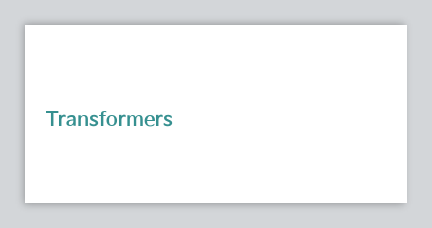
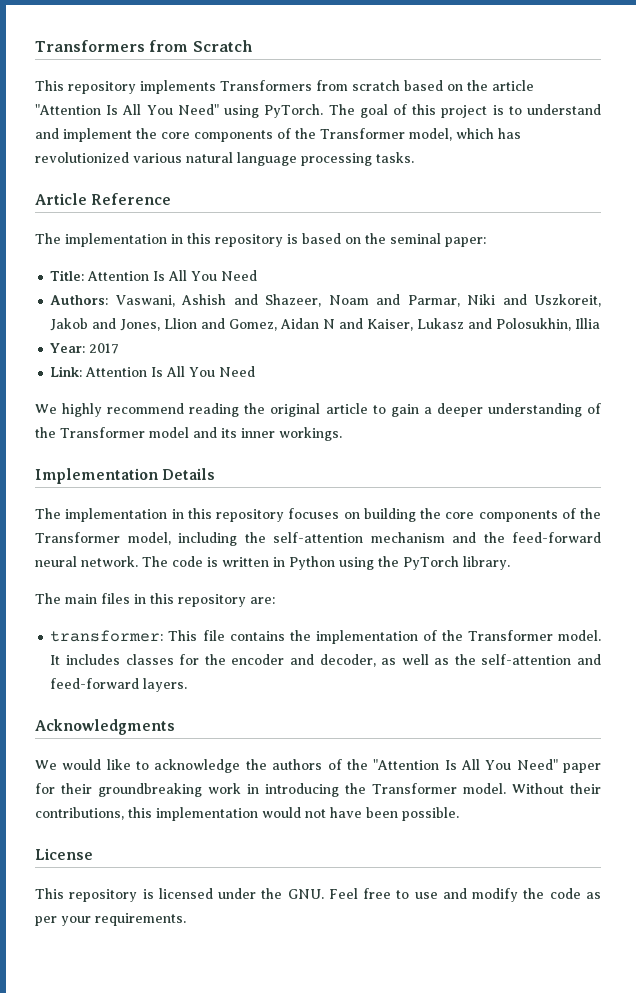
[46,111,173,127] Transformers -> [35,40,252,52] [35,80,534,94] [35,104,601,118] [35,128,521,142] [35,152,414,166] [35,193,172,205] [35,233,486,247] [50,270,258,281] [50,294,601,307] [50,318,601,331] [50,343,120,354] [50,366,256,377] [35,403,601,417] [35,427,342,441] [35,468,216,484] [35,508,601,522] [35,532,601,546] [35,556,510,570] [35,593,275,607] [50,630,601,644] [50,654,602,667] [50,678,188,692] [35,719,175,735] [35,759,601,773] [35,783,601,797] [35,807,459,821] [35,848,93,860] [35,888,601,902] [35,913,186,926] Transformers from Scratch // This repository implements Transformers from scratch based on the article "Attention Is All You Need" using PyTorch. The goal of this project is to understand and implement the core components of the Transformer model, which has revolutionized various natural language processing tasks. // Article Reference // The implementation in this repository is based on the seminal paper: // Title: Attention Is All You Need // Authors: Vaswani, Ashish and Shazeer, Noam and Parmar, Niki and Uszkoreit, Jakob and Jones, Llion and Gomez, Aidan N and Kaiser, Lukasz and Polosukhin, Illia // Year: 2017 // Link: Attention Is All You Need // We highly recommend reading the original article to gain a deeper understanding of the Transformer model and its inner workings. // Implementation Details // The implementation in this repository focuses on building the core components of the Transformer model, including the self-attention mechanism and the feed-forward neural network. The code is written in Python using the PyTorch library. // The main files in this repository are: // transformer: This file contains the implementation of the Transformer model. It includes classes for the encoder and decoder, as well as the self-attention and feed-forward layers. // Acknowledgments // We would like to acknowledge the authors of the "Attention Is All You Need" paper for their groundbreaking work in introducing the Transformer model. Without their contributions, this implementation would not have been possible. // License // This repository is licensed under the GNU. Feel free to use and modify the code as per your requirements.

